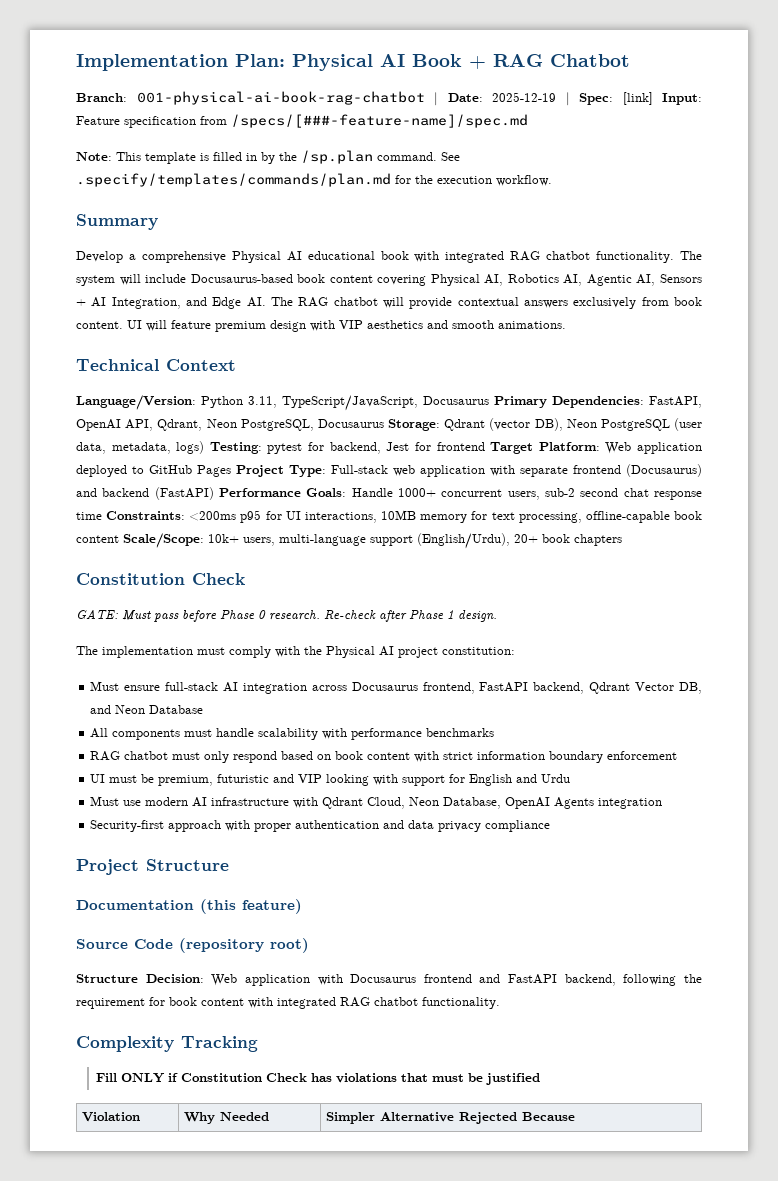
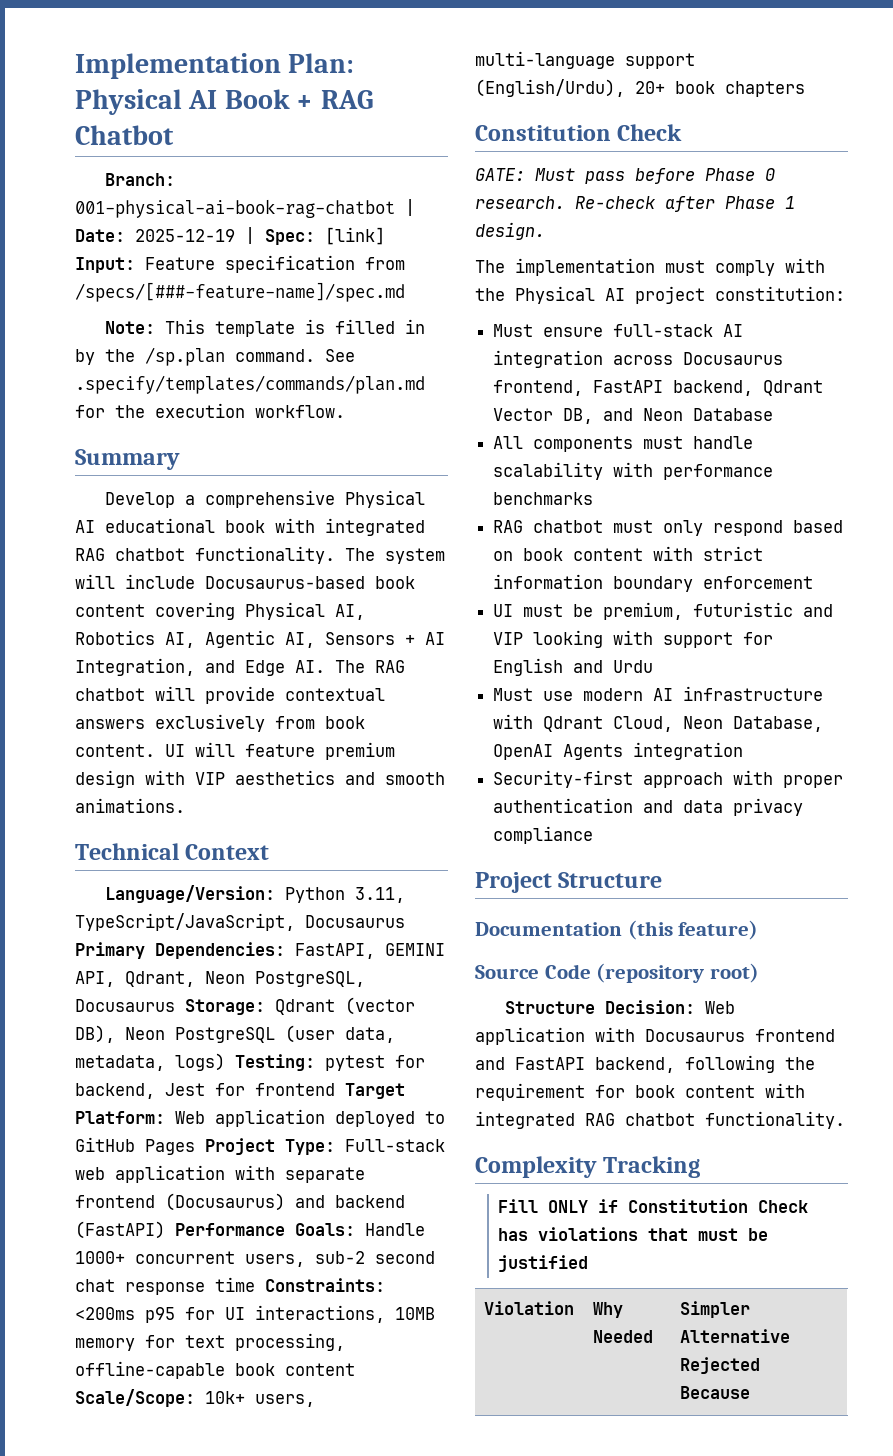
[76,419,121,431] OpenAI -> [385,943,445,956] GEMINI

